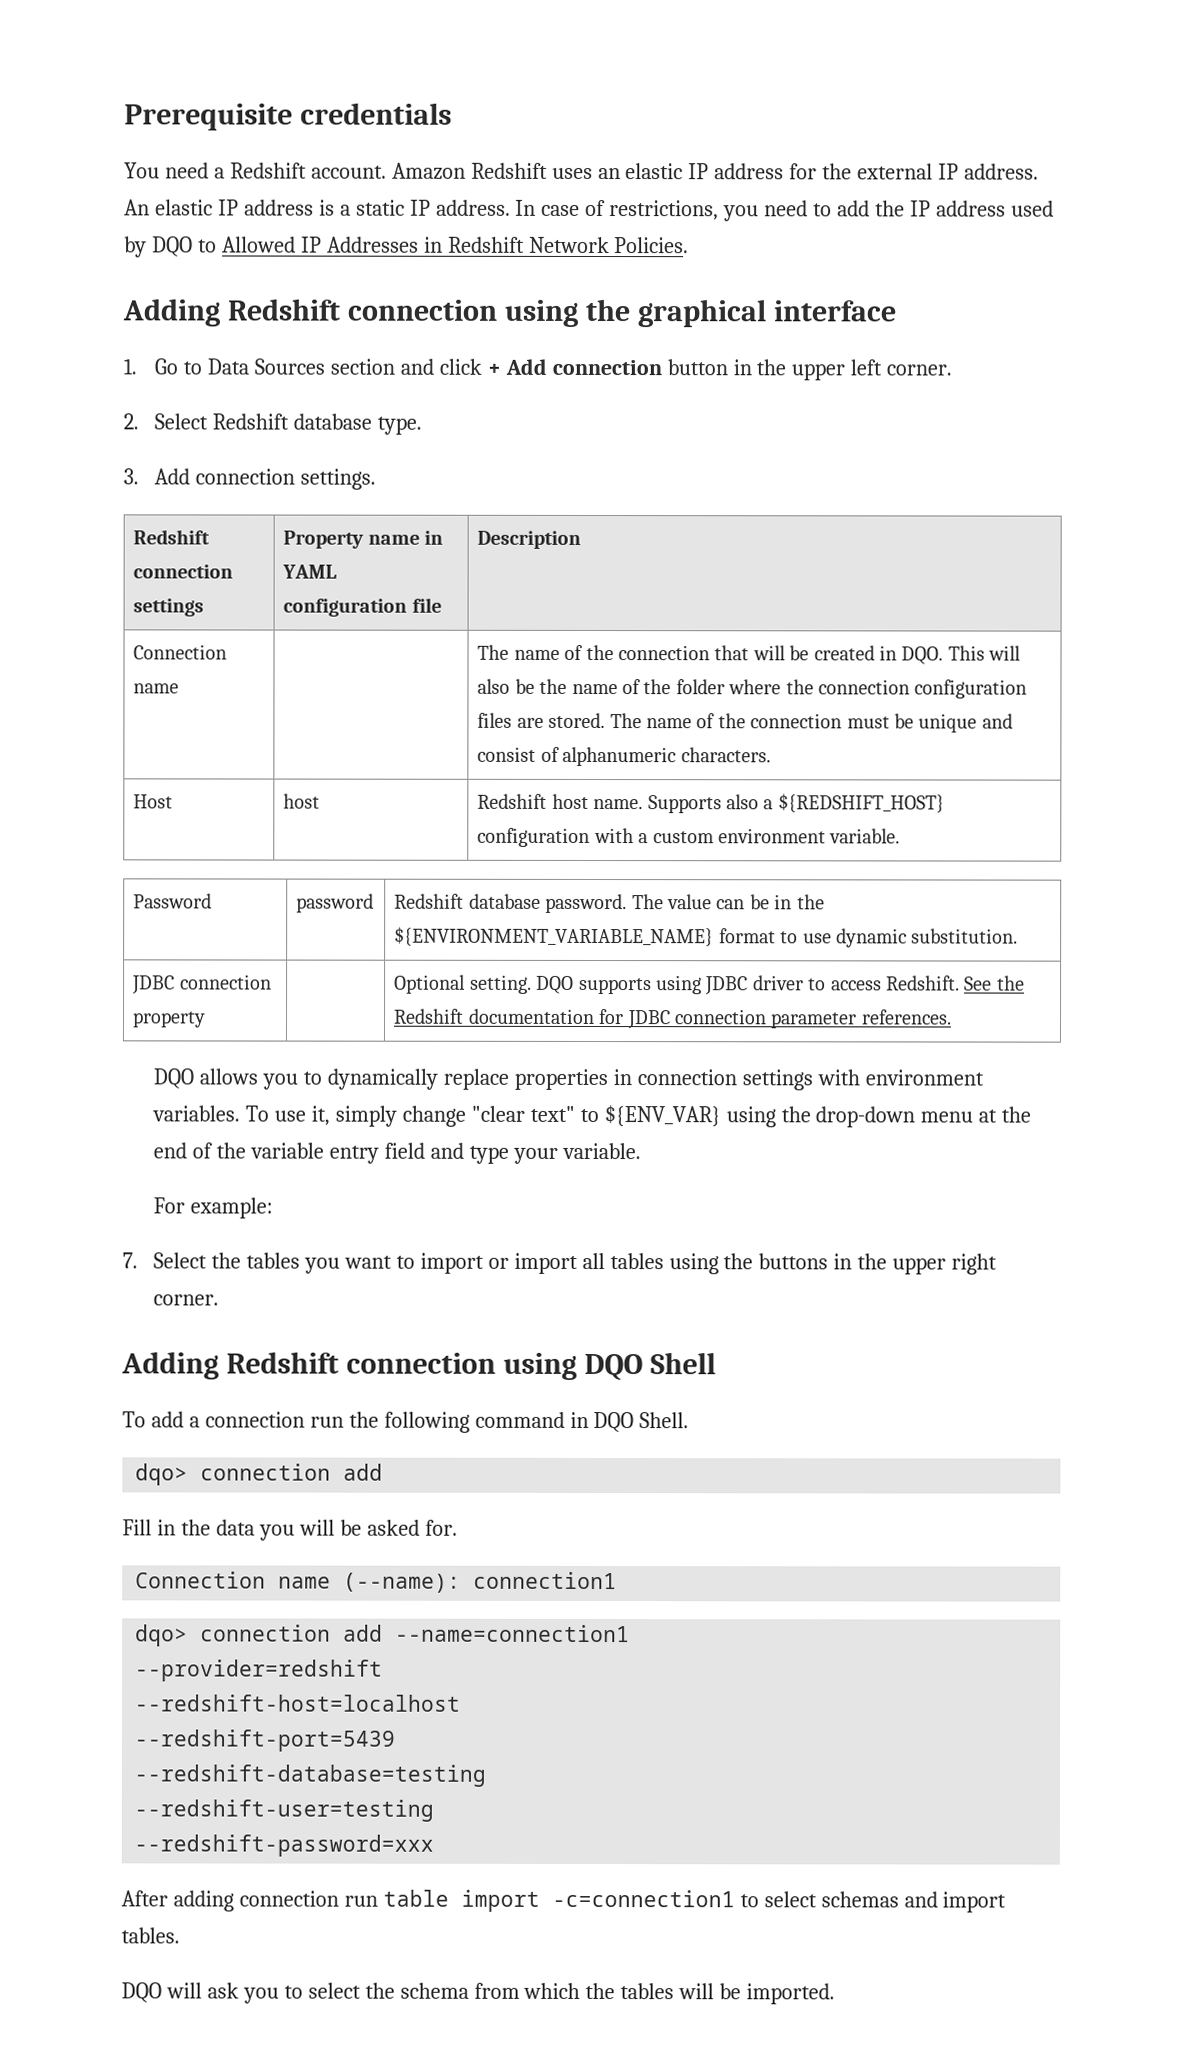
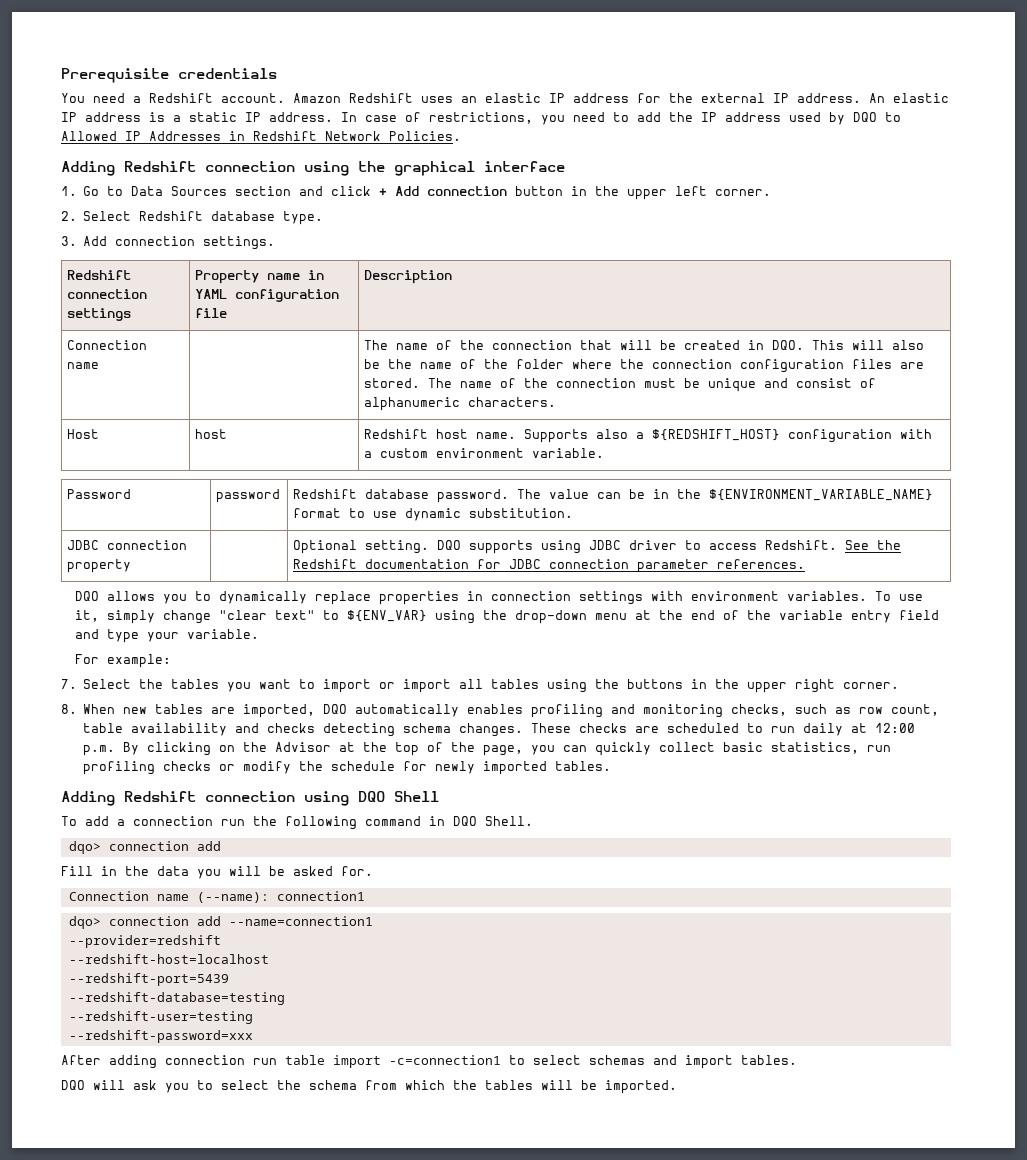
(220, 1300) none -> [61,704,940,718] [83,723,916,737] [83,742,892,756] [83,761,612,775] // 8. When new tables are imported, DQO automatically enables profiling and monitoring checks, such as row count, table availability and checks detecting schema changes. These checks are scheduled to run daily at 12:00 p.m. By clicking on the Advisor at the top of the page, you can quickly collect basic statistics, run profiling checks or modify the schedule for newly imported tables.

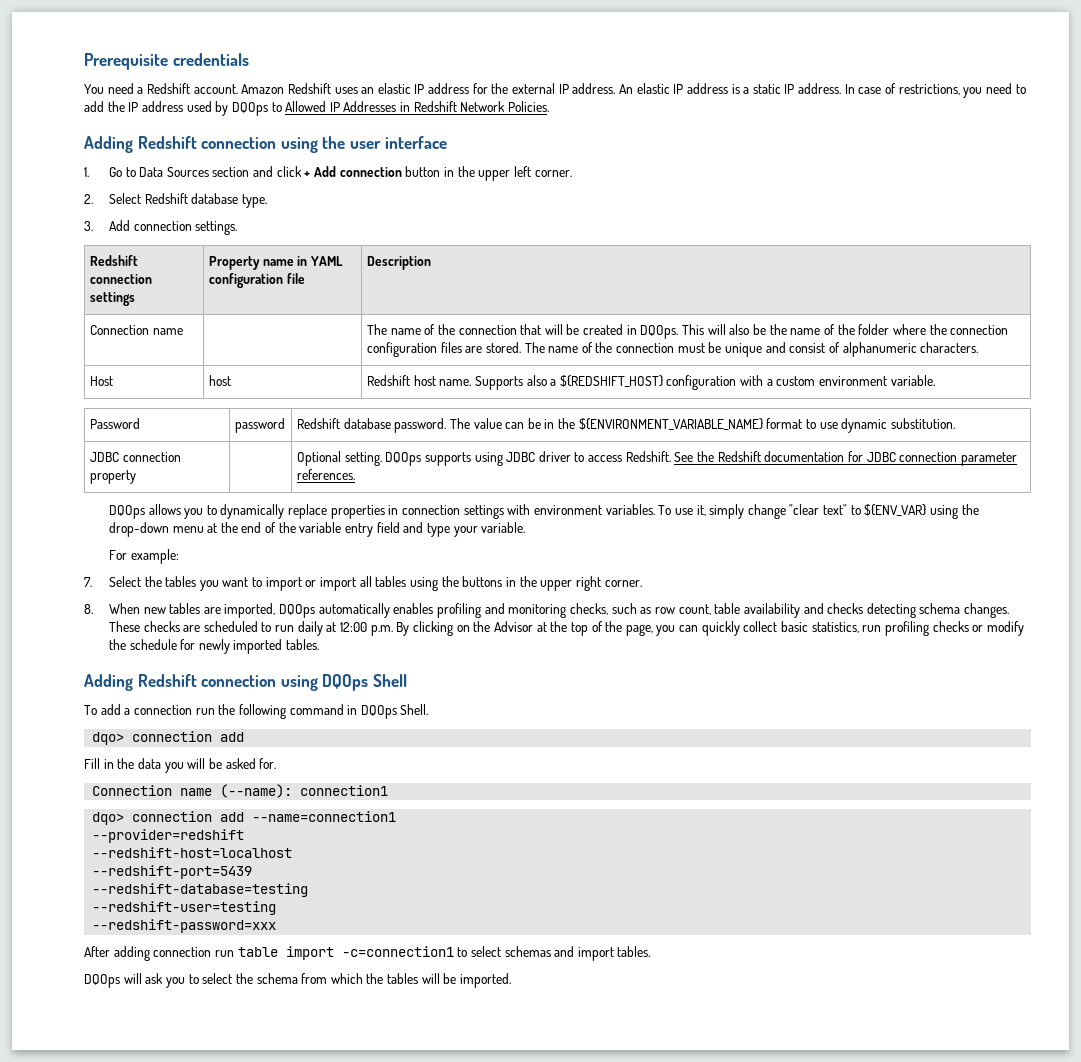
[853,112,877,122] DQO -> [231,102,268,116] DQOps
[394,161,475,176] graphical -> [349,141,381,149] user
[772,340,805,350] DQO. -> [640,325,679,339] DQOps.
[437,540,462,550] DQO -> [385,452,422,466] DQOps
[74,591,99,601] DQO -> [108,505,145,519] DQOps
[323,704,348,714] DQO -> [279,604,316,618] DQOps
[358,791,385,802] DQO -> [322,674,369,691] DQOps
[453,816,477,826] DQO -> [360,705,397,719] DQOps
[61,1080,85,1090] DQO -> [84,974,120,988] DQOps

